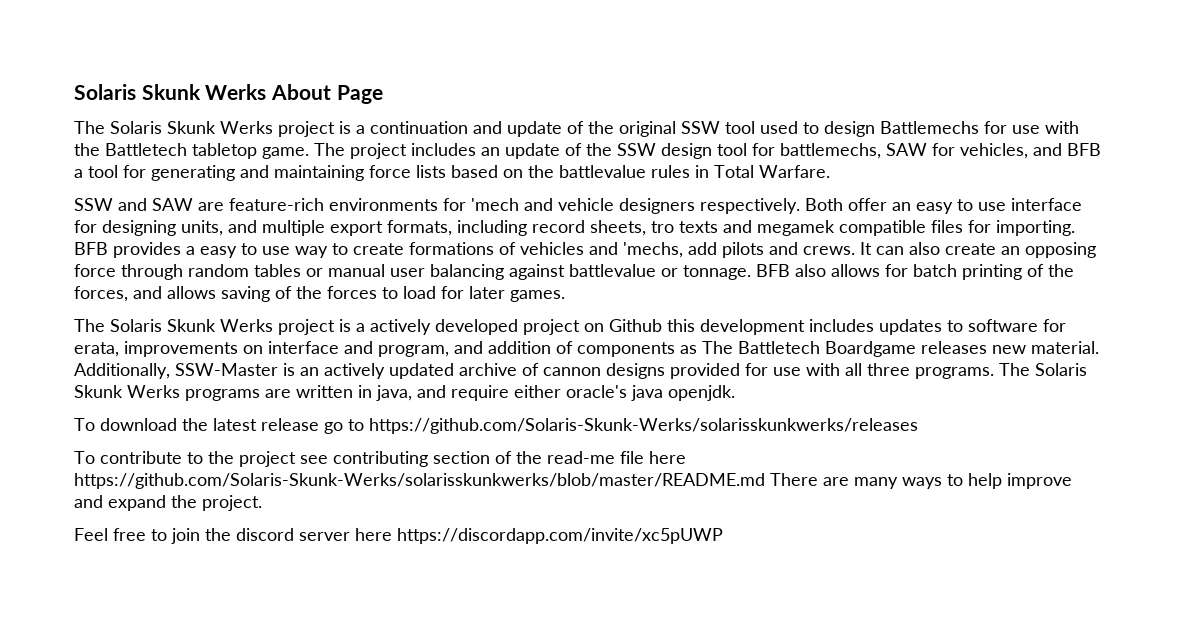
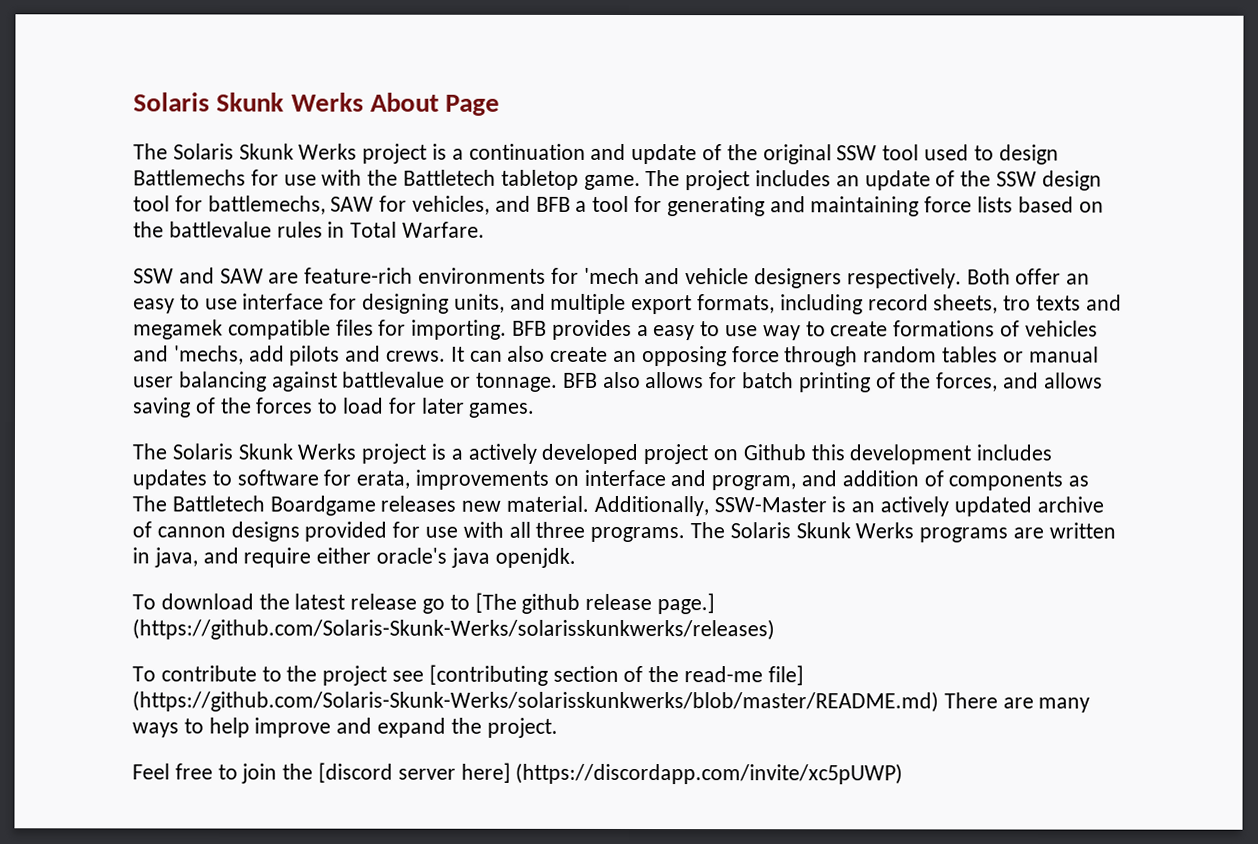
[369,418,918,434] https://github.com/Solaris-Skunk-Werks/solarisskunkwerks/releases -> [474,592,716,615] [132,618,775,641] [The github release page.] (https://github.com/Solaris-Skunk-Werks/solarisskunkwerks/releases)
[333,451,428,467] contributing -> [428,664,548,686] [contributing
[620,451,686,464] [74,473,765,489] file here https://github.com/Solaris-Skunk-Werks/solarisskunkwerks/blob/master/README.md -> [767,665,804,686] [132,690,939,713] file] (https://github.com/Solaris-Skunk-Werks/solarisskunkwerks/blob/master/README.md)
[236,528,723,544] discord server here https://discordapp.com/invite/xc5pUWP -> [318,762,904,785] [discord server here] (https://discordapp.com/invite/xc5pUWP)

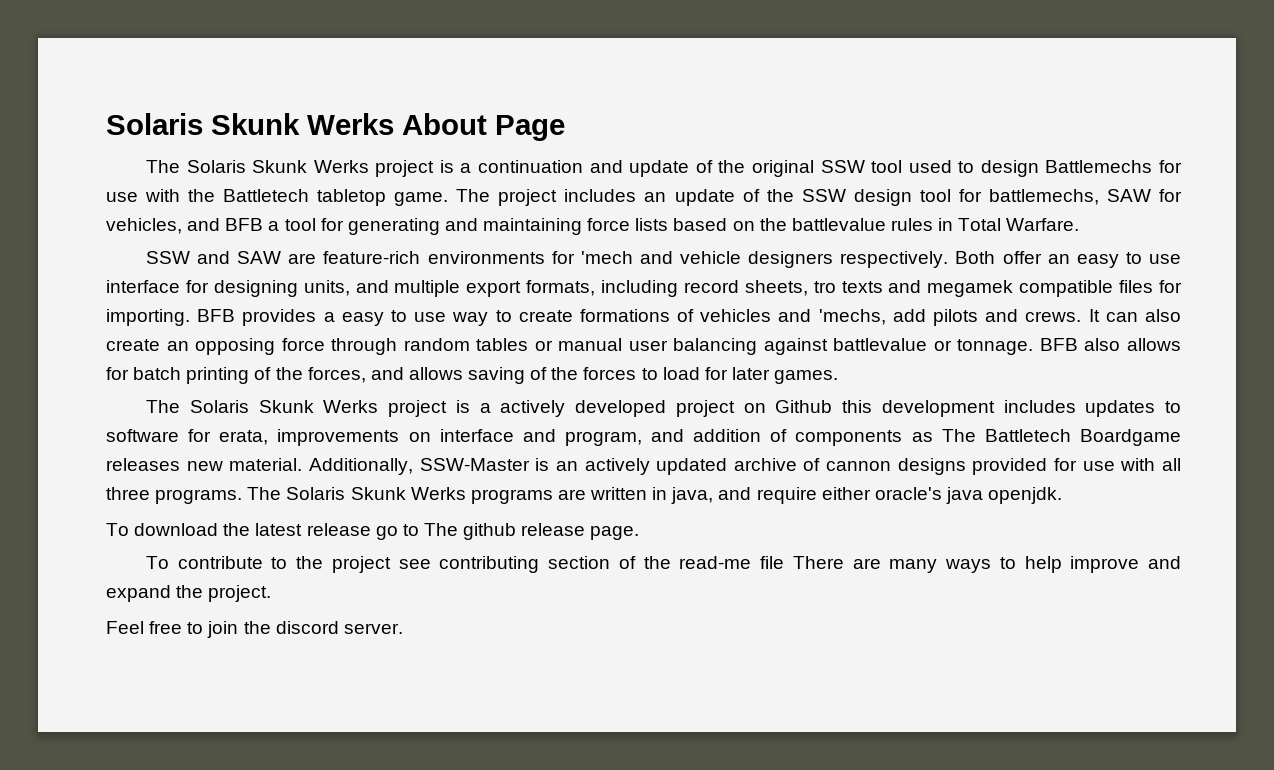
[474,592,517,613] [The -> [423,523,458,536] The
[657,593,716,615] [132,618,775,641] page.] (https://github.com/Solaris-Skunk-Werks/solarisskunkwerks/releases) -> [590,526,640,540] page.
[428,664,548,686] [contributing -> [439,556,540,573] contributing
[767,665,804,686] [132,690,939,713] file] (https://github.com/Solaris-Skunk-Werks/solarisskunkwerks/blob/master/README.md) -> [760,556,785,569] file
[318,762,904,785] [discord server here] (https://discordapp.com/invite/xc5pUWP) -> [275,621,403,634] discord server.

